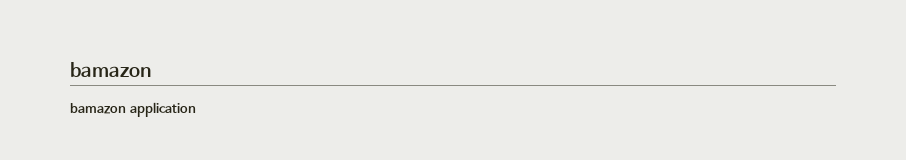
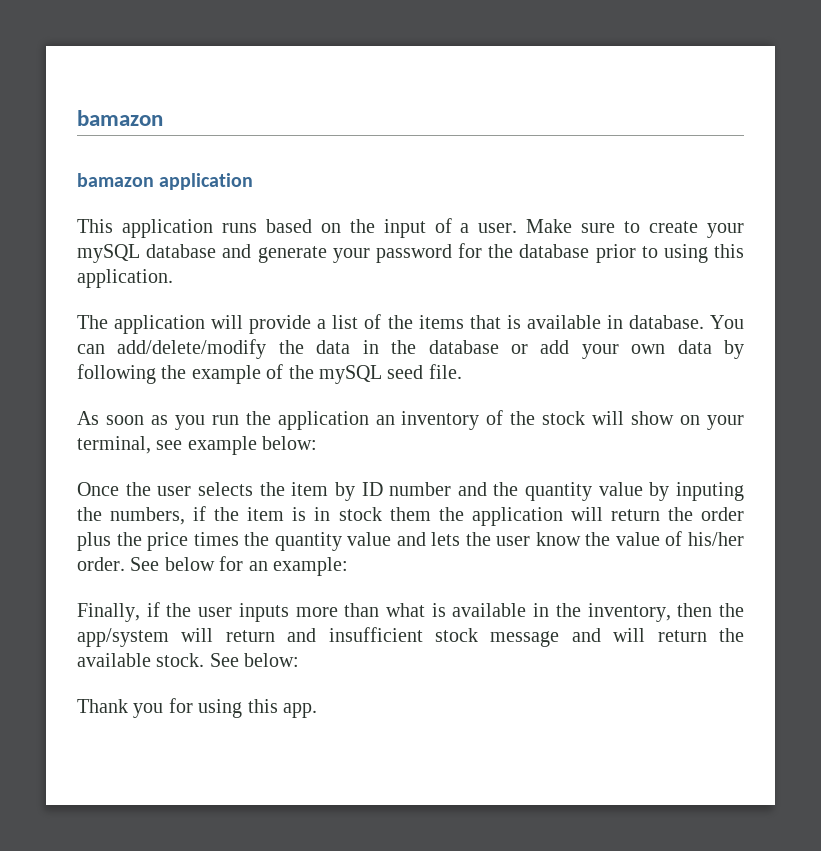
(196, 109) none -> [77,218,745,238] [77,243,744,263] [77,269,173,288] [77,314,744,334] [77,339,745,359] [77,364,462,384] [77,410,744,430] [77,436,318,455] [77,482,744,501] [77,506,744,526] [77,531,744,551] [77,556,348,576] [77,602,744,622] [77,627,744,647] [77,653,300,667] [77,698,317,718] // This application runs based on the input of a user. Make sure to create your mySQL database and generate your password for the database prior to using this application. // The application will provide a list of the items that is available in database. You can add/delete/modify the data in the database or add your own data by following the example of the mySQL seed file. // As soon as you run the application an inventory of the stock will show on your terminal, see example below: // Once the user selects the item by ID number and the quantity value by inputing the numbers, if the item is in stock them the application will return the order plus the price times the quantity value and lets the user know the value of his/her order. See below for an example: // Finally, if the user inputs more than what is available in the inventory, then the app/system will return and insufficient stock message and will return the available stock. See below: // Thank you for using this app.

